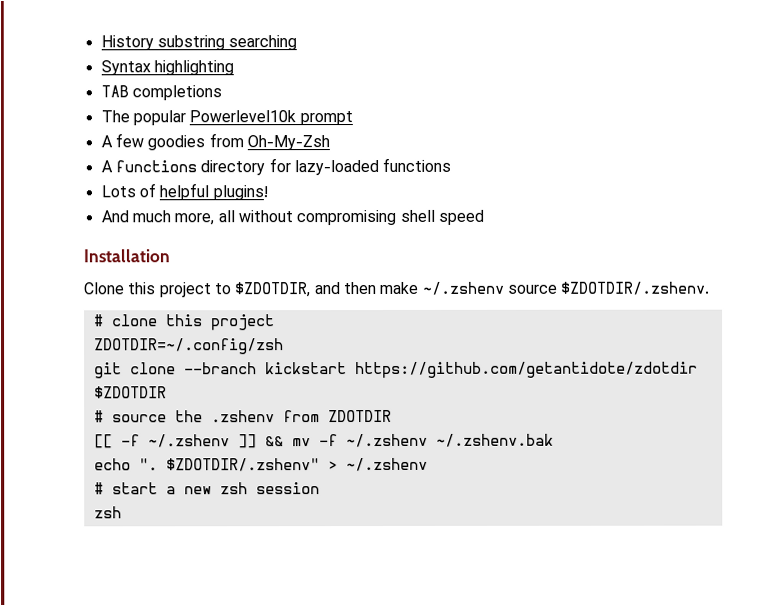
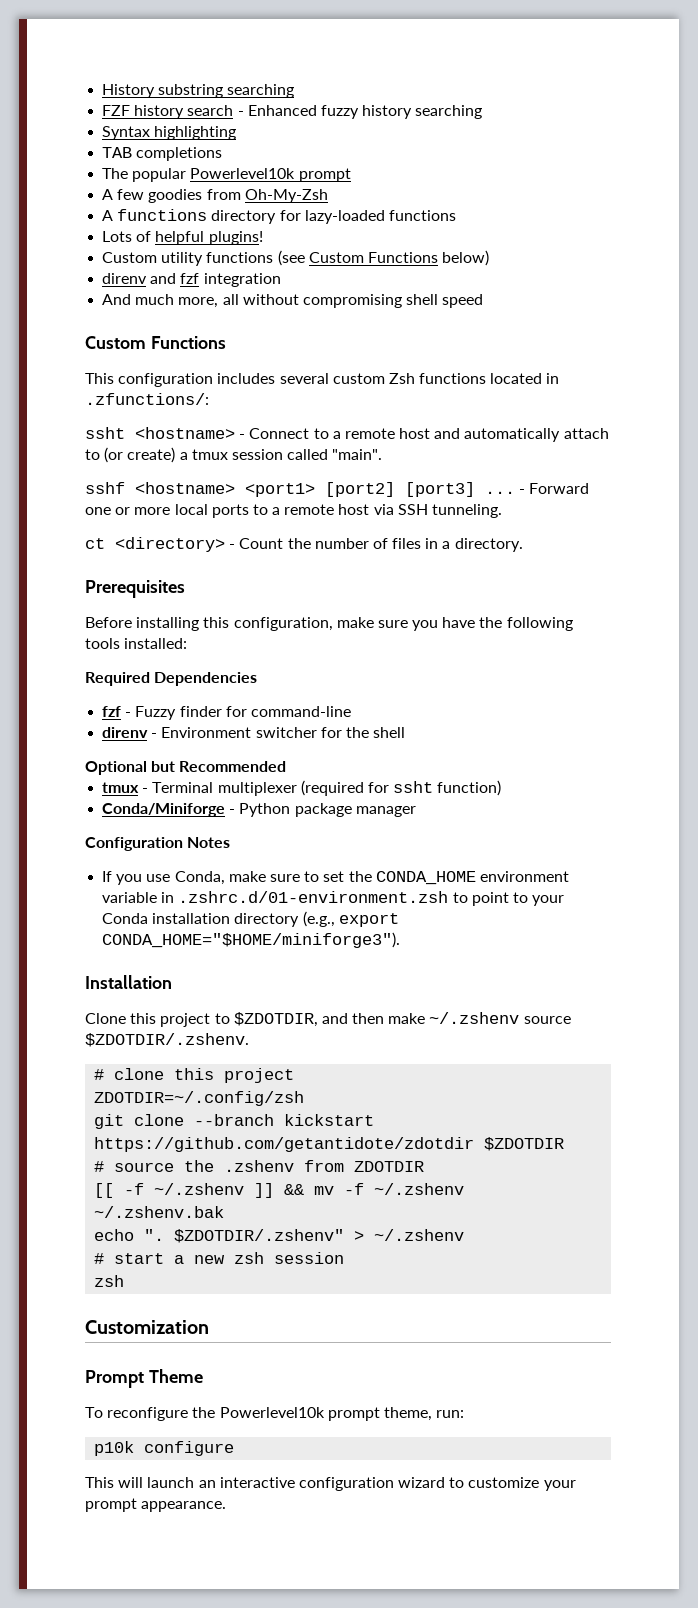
(298, 43) none -> [102,105,483,119] // FZF history search - Enhanced fuzzy history searching
(268, 193) none -> [102,250,490,266] [102,273,281,287] // Custom utility functions (see Custom Functions below) // direnv and fzf integration
(484, 217) none -> [85,336,226,349] [85,373,560,387] [85,393,209,405] [85,427,609,442] [85,447,383,463] [85,482,590,497] [85,504,503,518] [85,537,523,552] [85,580,185,598] [85,617,573,631] [85,638,188,649] [85,672,258,686] [102,706,351,720] [102,727,406,738] [85,761,287,775] [102,780,502,796] [102,803,416,817] [85,837,231,851] [102,871,569,885] [102,891,565,906] [102,911,399,927] [102,932,401,948] // Custom Functions // This configuration includes several custom Zsh functions located in .zfunctions/: // ssht <hostname> - Connect to a remote host and automatically attach to (or create) a tmux session called "main". // sshf <hostname> <port1> [port2] [port3] ... - Forward one or more local ports to a remote host via SSH tunneling. // ct <directory> - Count the number of files in a directory. // Prerequisites // Before installing this configuration, make sure you have the following tools installed: // Required Dependencies // fzf - Fuzzy finder for command-line // direnv - Environment switcher for the shell // Optional but Recommended // tmux - Terminal multiplexer (required for ssht function) // Conda/Miniforge - Python package manager // Configuration Notes // If you use Conda, make sure to set the CONDA_HOME environment variable in .zshrc.d/01-environment.zsh to point to your Conda installation directory (e.g., export CONDA_HOME="$HOME/miniforge3").
(122, 512) none -> [85,1320,209,1334] [85,1369,203,1388] [85,1407,465,1421] [94,1441,235,1456] [85,1477,576,1491] [85,1498,227,1512] // Customization // Prompt Theme // To reconfigure the Powerlevel10k prompt theme, run: // p10k configure // This will launch an interactive configuration wizard to customize your prompt appearance.

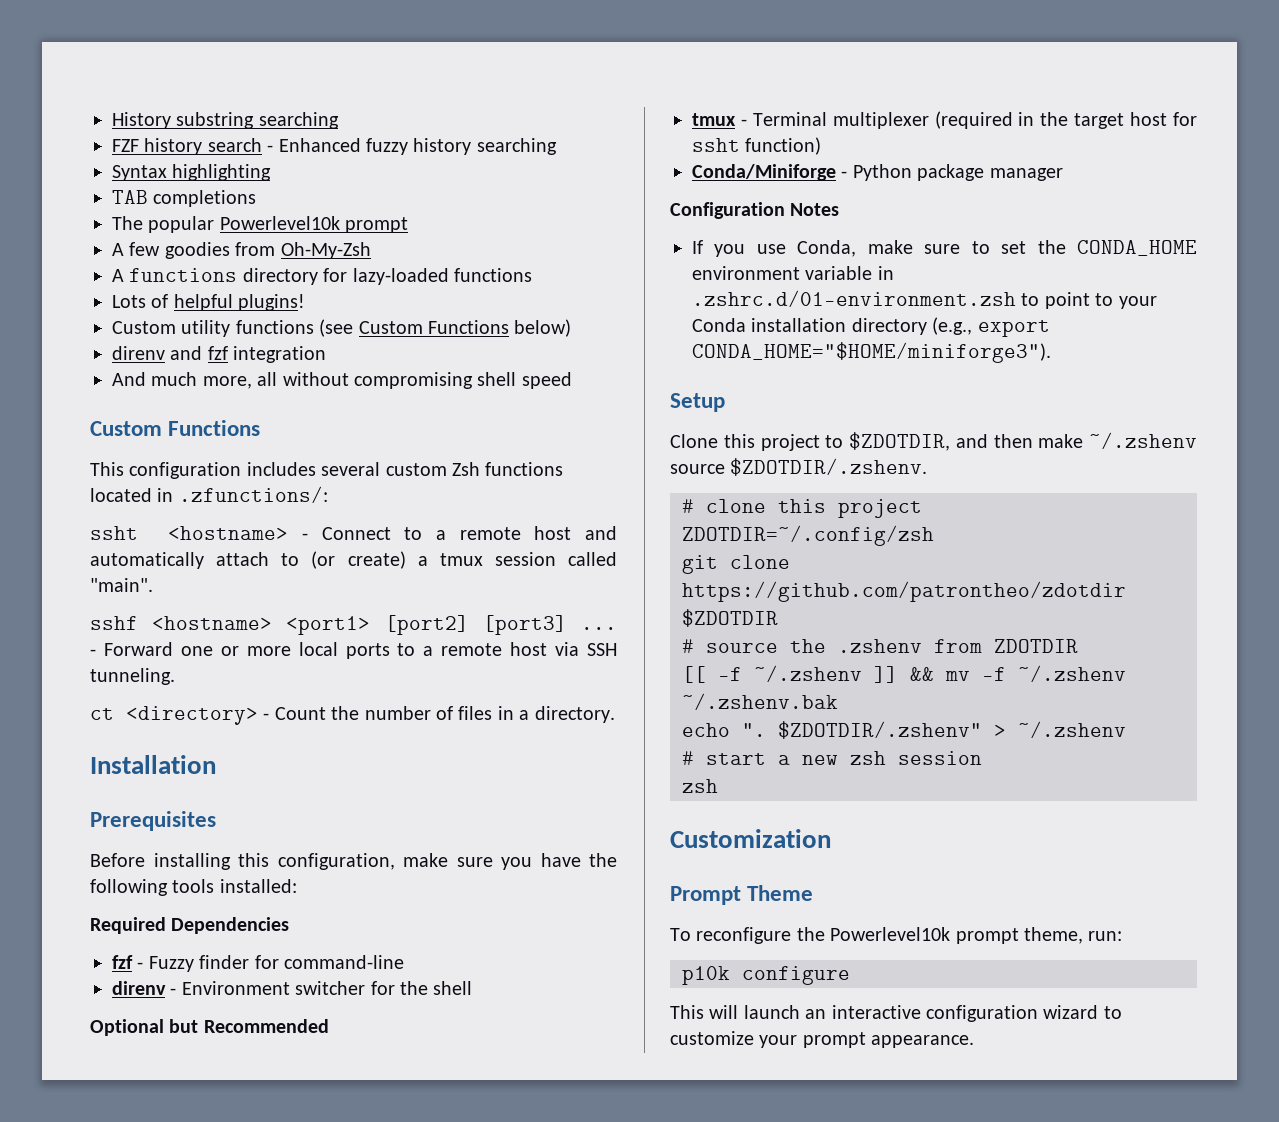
(523, 545) none -> [90,755,216,774] // Installation
(364, 788) none -> [1018,112,1168,129] in the target host
[85,975,172,989] Installation -> [670,393,725,412] Setup
[194,1114,375,1126] [94,1137,475,1152] --branch kickstart https://github.com/getantidote/zdotdir -> [682,581,1126,602] https://github.com/patrontheo/zdotdir

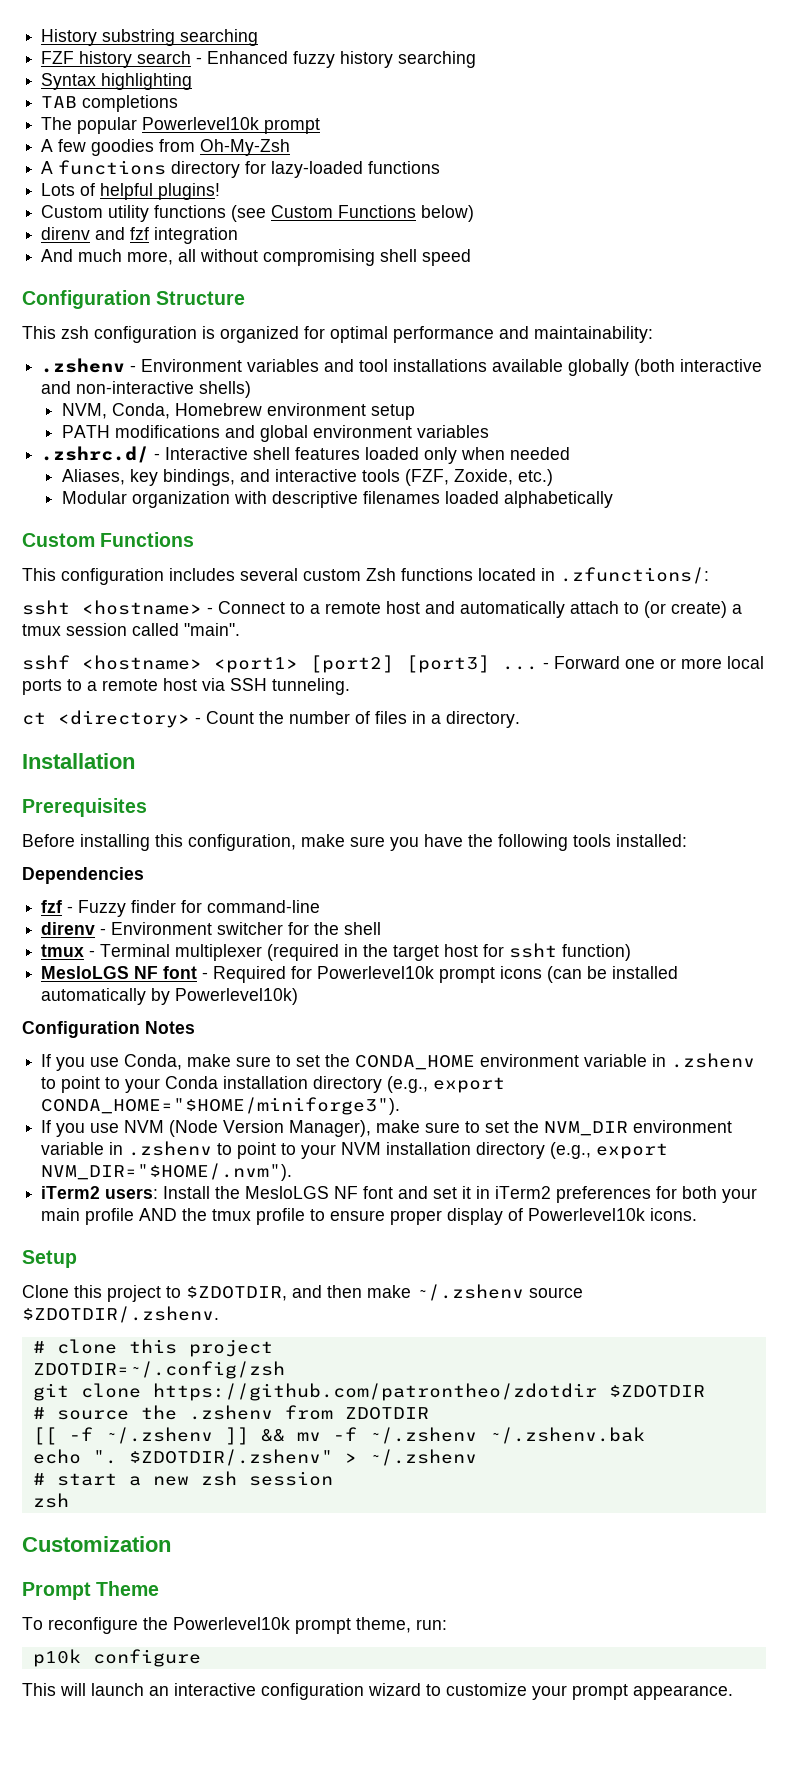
(572, 380) none -> [22,290,246,309] [22,326,653,343] [41,358,763,376] [41,381,252,398] [61,403,415,420] [61,425,489,442] [41,446,571,464] [61,469,553,486] [61,491,613,508] // Configuration Structure // This zsh configuration is organized for optimal performance and maintainability: // .zshenv - Environment variables and tool installations available globally (both interactive and non-interactive shells) // NVM, Conda, Homebrew environment setup // PATH modifications and global environment variables // .zshrc.d/ - Interactive shell features loaded only when needed // Aliases, key bindings, and interactive tools (FZF, Zoxide, etc.) // Modular organization with descriptive filenames loaded alphabetically
[90,917,166,934] Required -> (687, 840) none
[90,1019,329,1036] // Optional but Recommended -> (382, 928) none
[692,164,1063,181] Conda/Miniforge - Python package manager -> [41,966,679,983] [41,988,299,1005] MesloLGS NF font - Required for Powerlevel10k prompt icons (can be installed automatically by Powerlevel10k)
[692,290,1016,307] .zshrc.d/01-environment.zsh -> [671,1053,756,1068] .zshenv
(1051, 352) none -> [41,1120,733,1137] [41,1141,669,1159] [41,1163,293,1181] [41,1186,758,1203] [41,1208,698,1225] // If you use NVM (Node Version Manager), make sure to set the NVM_DIR environment variable in .zshenv to point to your NVM installation directory (e.g., export NVM_DIR="$HOME/.nvm"). // iTerm2 users: Install the MesloLGS NF font and set it in iTerm2 preferences for both your main profile AND the tmux profile to ensure proper display of Powerlevel10k icons.

